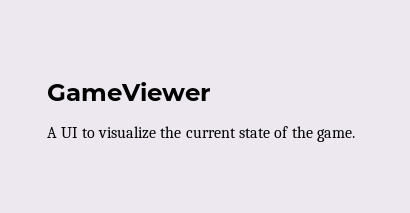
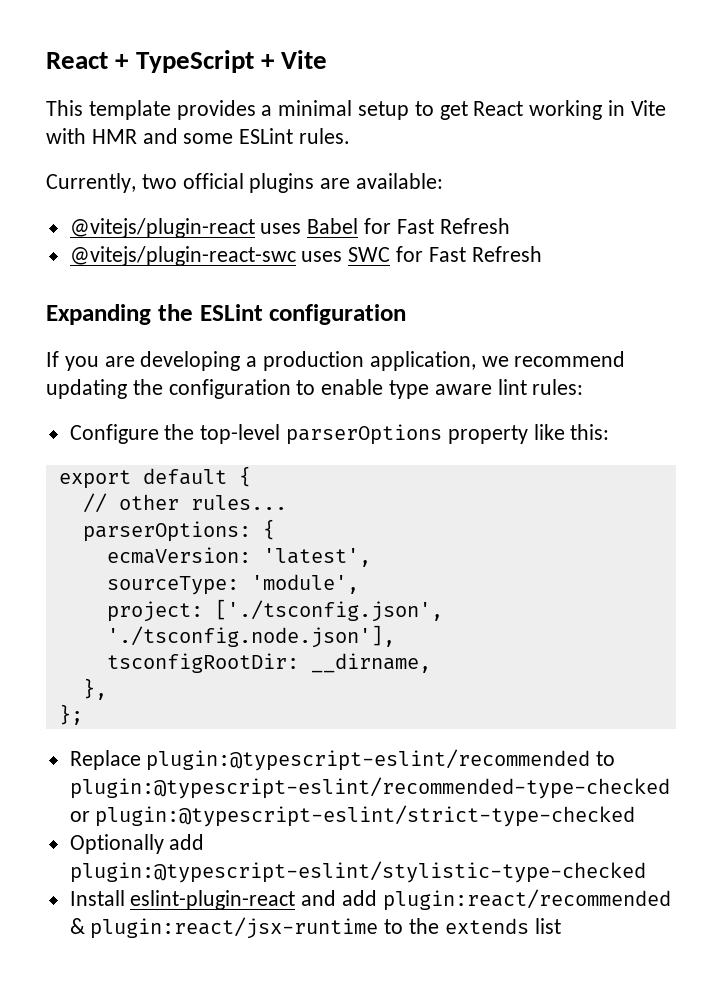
[47,82,211,101] [47,126,355,142] GameViewer // A UI to visualize the current state of the game. -> [46,50,328,73] [46,100,666,120] [46,128,351,144] [46,173,444,193] [69,218,510,238] [69,246,542,266] [46,304,407,325] [46,351,626,371] [46,379,584,399] [69,424,610,445] [58,466,251,489] [82,493,287,513] [82,519,275,542] [106,547,371,567] [106,574,359,595] [106,599,443,622] [106,625,395,648] [106,653,431,673] [82,678,107,700] [58,704,83,725] [69,749,616,771] [69,777,670,799] [69,805,636,827] [69,834,205,854] [69,861,646,883] [69,889,671,911] [69,917,561,939] React + TypeScript + Vite // This template provides a minimal setup to get React working in Vite with HMR and some ESLint rules. // Currently, two official plugins are available: // @vitejs/plugin-react uses Babel for Fast Refresh // @vitejs/plugin-react-swc uses SWC for Fast Refresh // Expanding the ESLint configuration // If you are developing a production application, we recommend updating the configuration to enable type aware lint rules: // Configure the top-level parserOptions property like this: // export default { // // other rules... // parserOptions: { // ecmaVersion: 'latest', // sourceType: 'module', // project: ['./tsconfig.json', './tsconfig.node.json'], // tsconfigRootDir: __dirname, // }, // }; // Replace plugin:@typescript-eslint/recommended to plugin:@typescript-eslint/recommended-type-checked or plugin:@typescript-eslint/strict-type-checked // Optionally add plugin:@typescript-eslint/stylistic-type-checked // Install eslint-plugin-react and add plugin:react/recommended & plugin:react/jsx-runtime to the extends list

